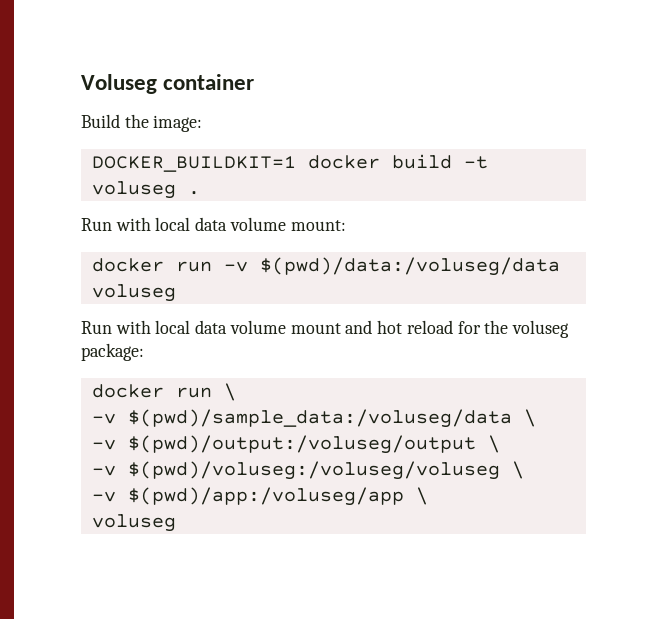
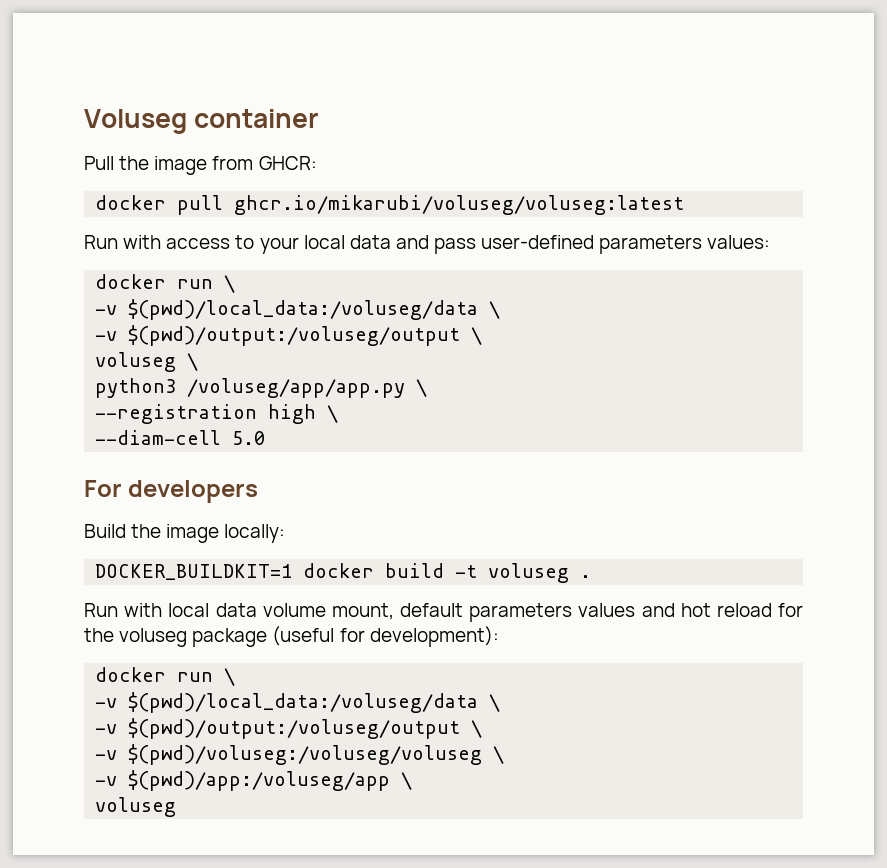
(255, 82) none -> [84,156,317,175] [95,195,685,215] [84,235,771,254] [95,274,236,293] [95,299,501,320] [95,325,483,346] [95,352,199,372] [95,378,428,398] [95,404,339,424] [95,430,266,445] [84,480,259,503] // Pull the image from GHCR: // docker pull ghcr.io/mikarubi/voluseg/voluseg:latest // Run with access to your local data and pass user-defined parameters values: // docker run \ // -v $(pwd)/local_data:/voluseg/data \ // -v $(pwd)/output:/voluseg/output \ // voluseg \ // python3 /voluseg/app/app.py \ // --registration high \ // --diam-cell 5.0 // For developers
[153,115,203,132] image: -> [166,524,286,543] image locally:
[290,220,346,231] [91,257,560,276] [91,284,176,302] [81,320,341,334] mount: // docker run -v $(pwd)/data:/voluseg/data voluseg // Run with local data volume mount -> [331,603,636,622] mount, default parameters values
[81,343,144,361] [91,383,236,401] [91,409,512,428] package: // docker run \ // -v $(pwd)/sample_data:/voluseg/data -> [192,626,499,647] [95,667,236,686] [95,692,479,713] package (useful for development): // docker run \ // -v $(pwd)/local_data:/voluseg/data

